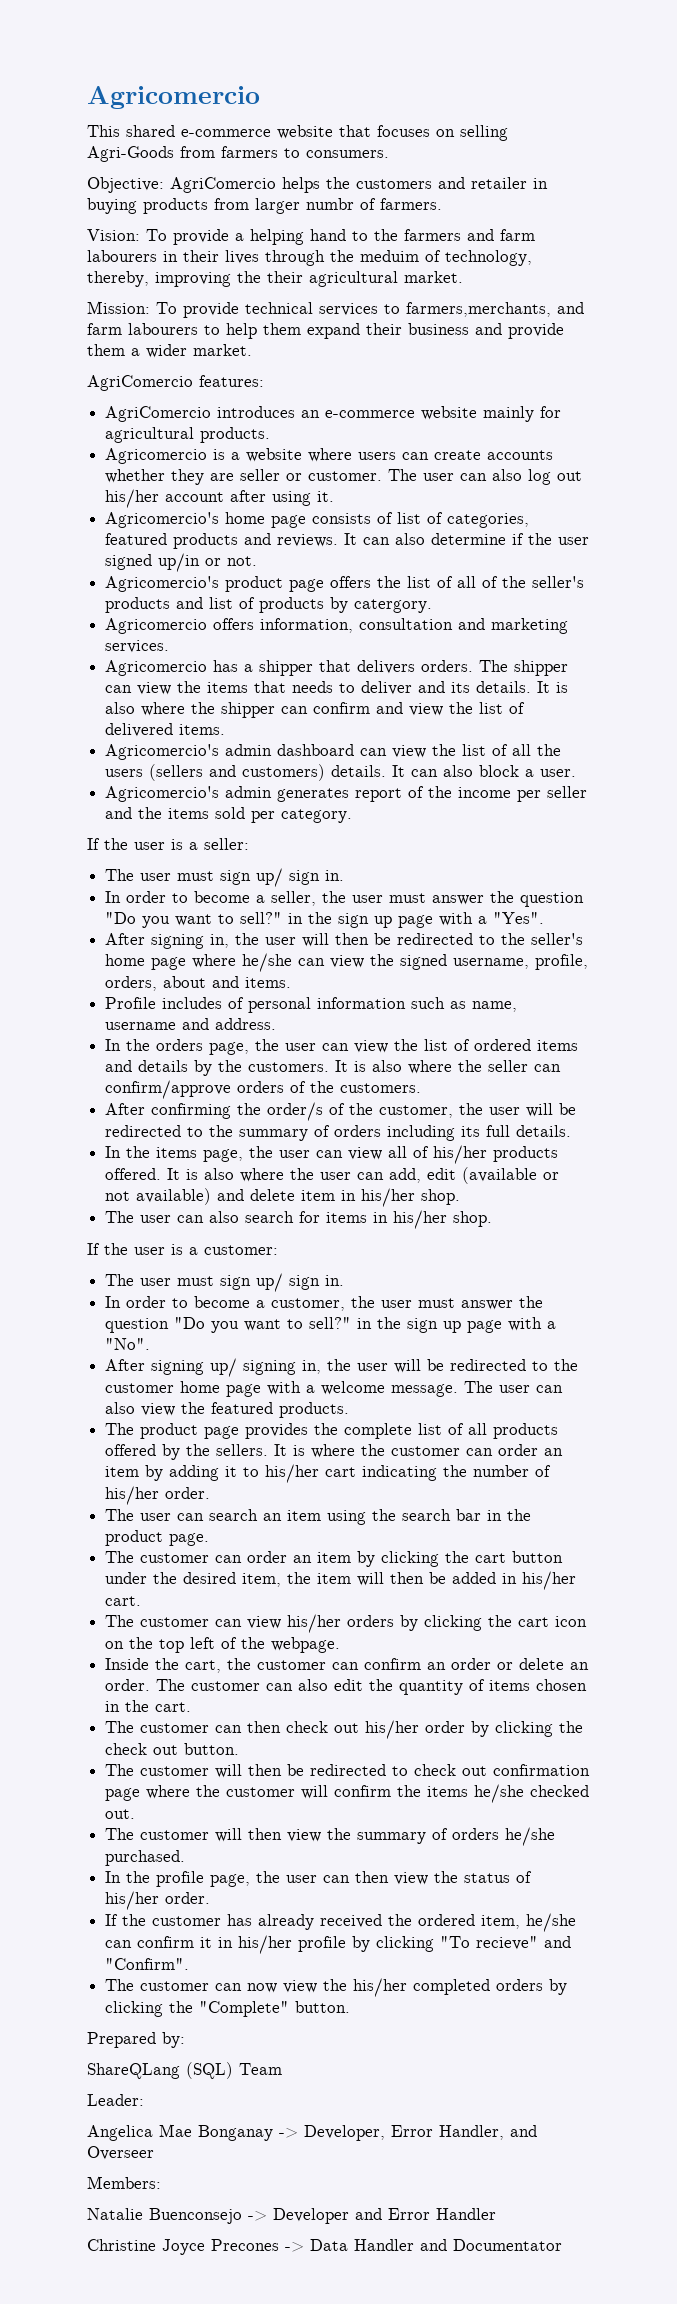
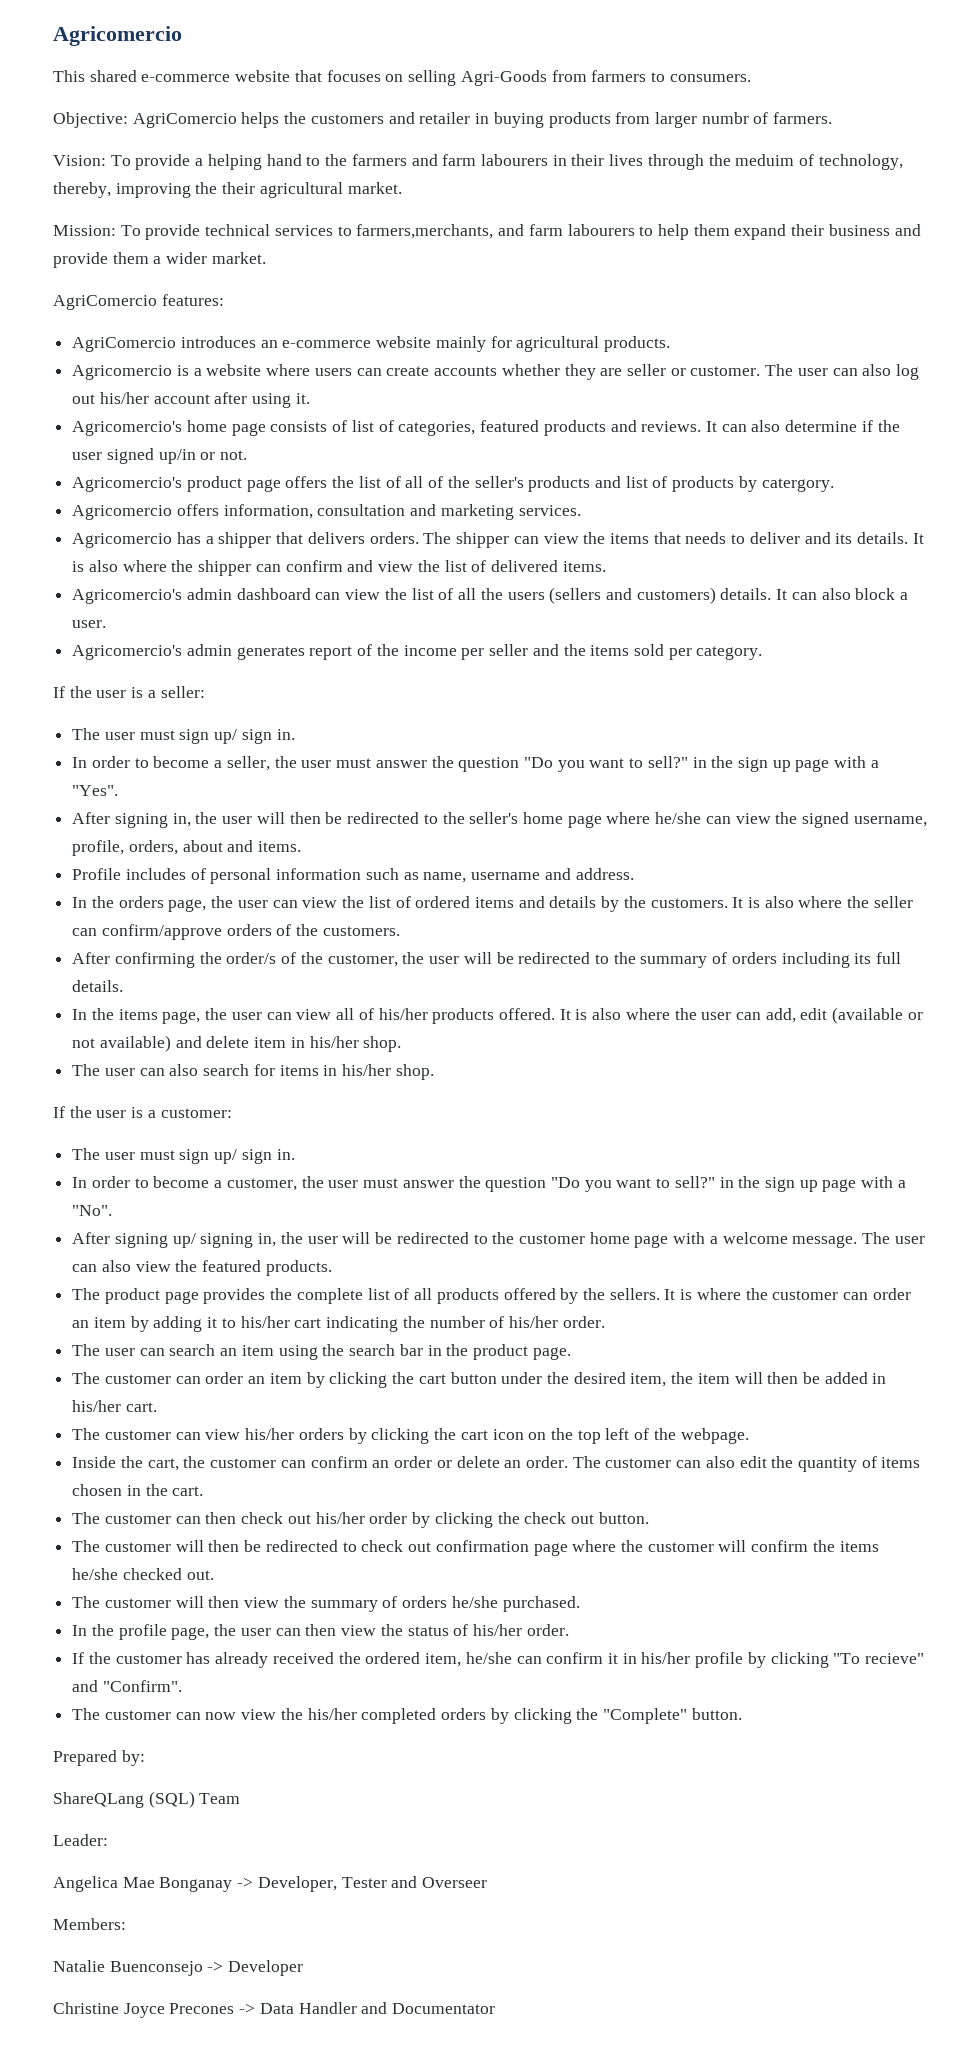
[391,2125,504,2140] Error Handler, -> [341,1877,387,1888] Tester
[355,2208,496,2220] and Error Handler -> (304, 1968) none

